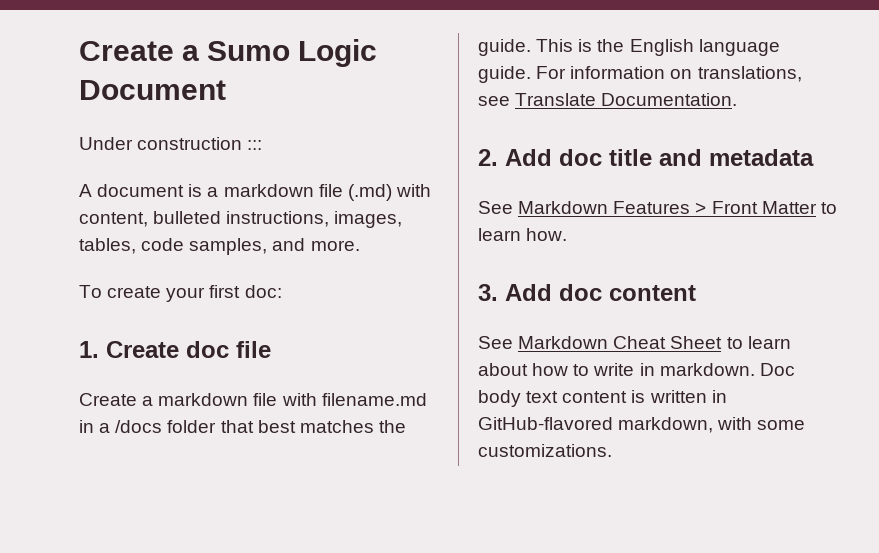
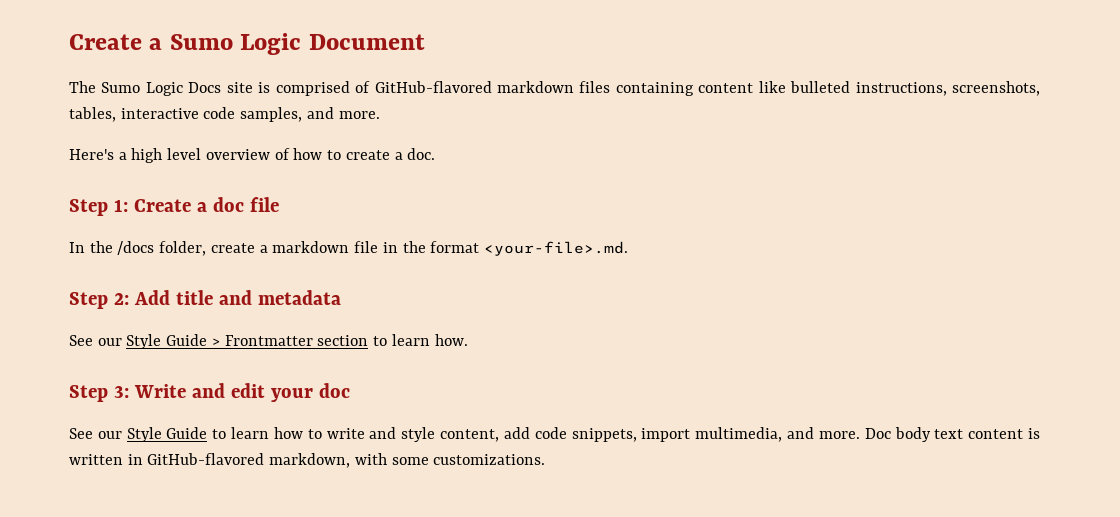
[79,137,263,150] [79,184,431,201] [79,211,403,228] [79,238,360,255] [79,285,282,302] [79,341,271,358] [79,393,427,406] [79,420,406,433] [478,39,780,56] [478,66,802,83] [478,93,738,106] [478,149,814,166] [478,201,837,214] [478,228,568,241] [478,284,696,301] [478,336,791,349] [478,363,528,376] Under construction ::: // A document is a markdown file (.md) with content, bulleted instructions, images, tables, code samples, and more. // To create your first doc: // 1. Create doc file // Create a markdown file with filename.md in a /docs folder that best matches the guide. This is the English language guide. For information on translations, see Translate Documentation. // 2. Add doc title and metadata // See Markdown Features > Front Matter to learn how. // 3. Add doc content // See Markdown Cheat Sheet to learn about -> [69,81,1040,96] [69,107,380,122] [69,148,436,163] [69,197,279,216] [69,241,628,256] [69,290,341,309] [69,334,468,349] [69,383,350,402] [69,427,270,442] The Sumo Logic Docs site is comprised of GitHub-flavored markdown files containing content like bulleted instructions, screenshots, tables, interactive code samples, and more. // Here's a high level overview of how to create a doc. // Step 1: Create a doc file // In the /docs folder, create a markdown file in the format <your-file>.md. // Step 2: Add title and metadata // See our Style Guide > Frontmatter section to learn how. // Step 3: Write and edit your doc // See our Style Guide to learn
[639,363,755,376] in markdown. -> [369,427,860,442] and style content, add code snippets, import multimedia, and more.

